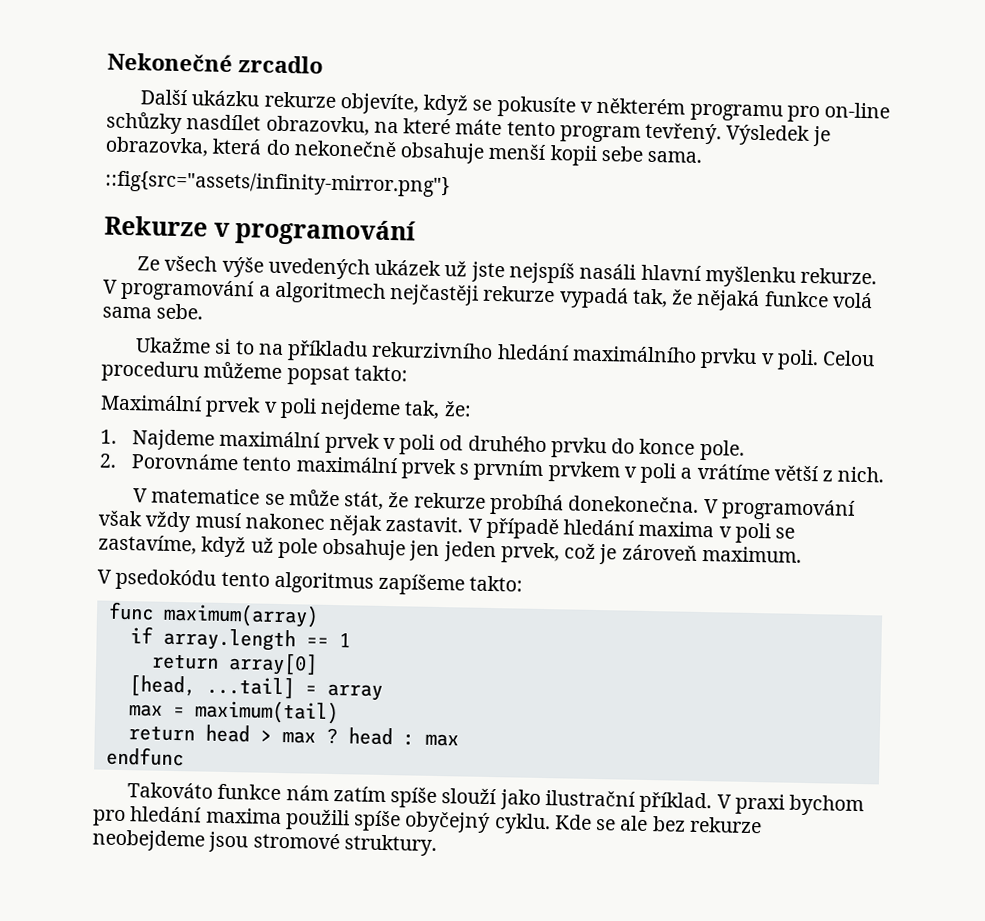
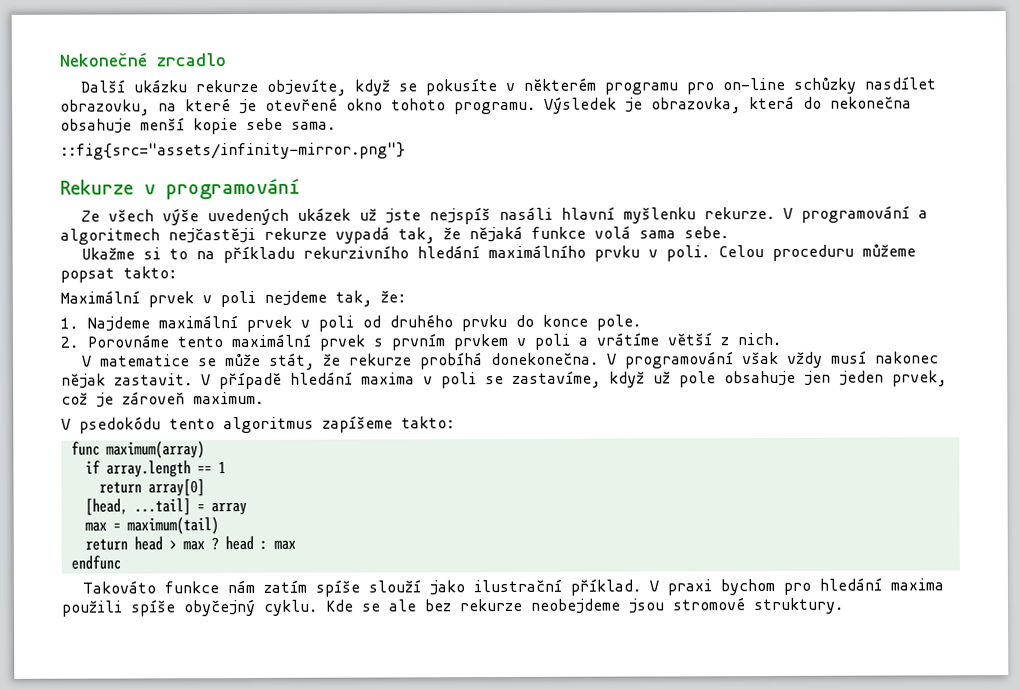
[455,119,723,145] máte tento program tevřený. -> [239,97,536,115] je otevřené okno tohoto programu.
[293,140,397,158] nekonečně -> [830,96,912,109] nekonečna
[549,145,598,166] kopii -> [193,118,238,135] kopie

